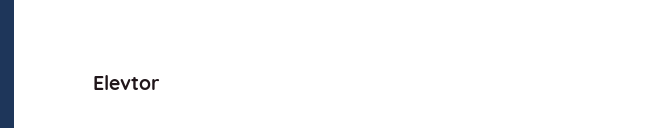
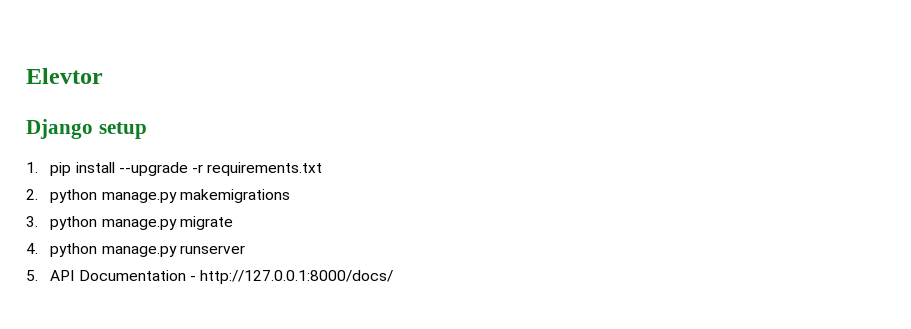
(160, 82) none -> [26,119,147,139] [26,162,323,176] [26,189,290,203] [26,216,233,230] [26,243,245,257] [26,270,394,284] // Django setup // 1. pip install --upgrade -r requirements.txt // 2. python manage.py makemigrations // 3. python manage.py migrate // 4. python manage.py runserver // 5. API Documentation - http://127.0.0.1:8000/docs/

